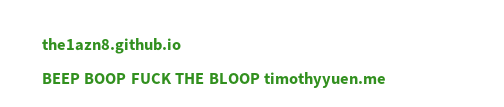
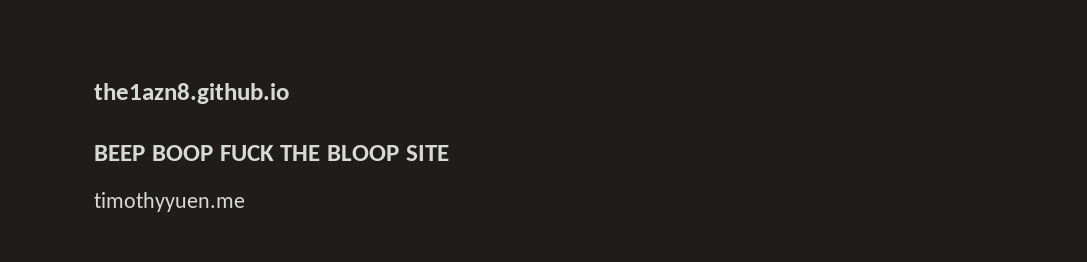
(260, 78) none -> [405,145,449,161] SITE //

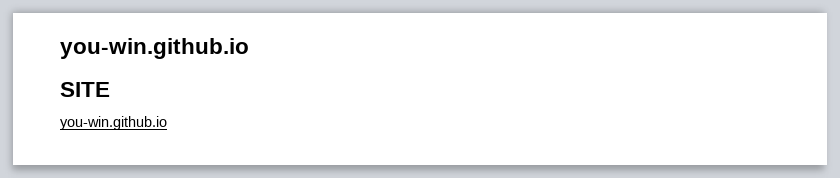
[94,83,289,104] [94,145,399,161] the1azn8.github.io // BEEP BOOP FUCK THE BLOOP -> [60,38,249,59] you-win.github.io //
[94,192,245,212] timothyyuen.me -> [60,116,167,130] you-win.github.io

